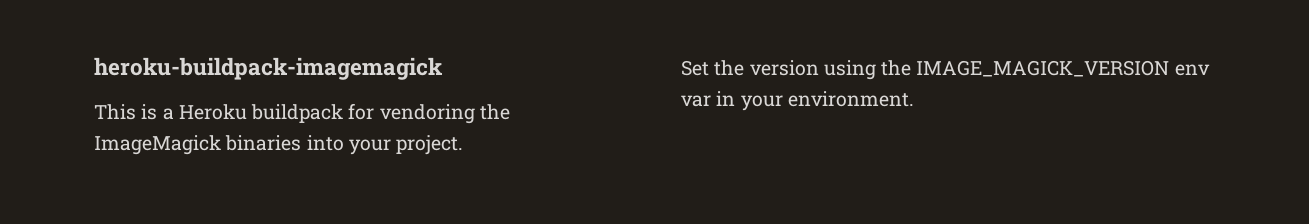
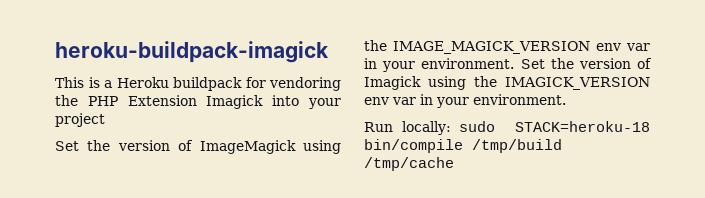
[94,57,443,80] heroku-buildpack-imagemagick -> [55,41,329,63] heroku-buildpack-imagick
[94,135,302,155] ImageMagick binaries -> [87,95,264,109] PHP Extension Imagick
[396,135,464,155] [681,60,819,76] project. // Set the version -> [55,113,105,127] [55,140,296,154] project // Set the version of ImageMagick
(914, 99) none -> [520,58,652,69] [364,76,650,90] [364,94,566,108] [364,121,650,135] [364,139,562,153] [364,157,454,171] Set the version of Imagick using the IMAGICK_VERSION env var in your environment. // Run locally: sudo STACK=heroku-18 bin/compile /tmp/build /tmp/cache

